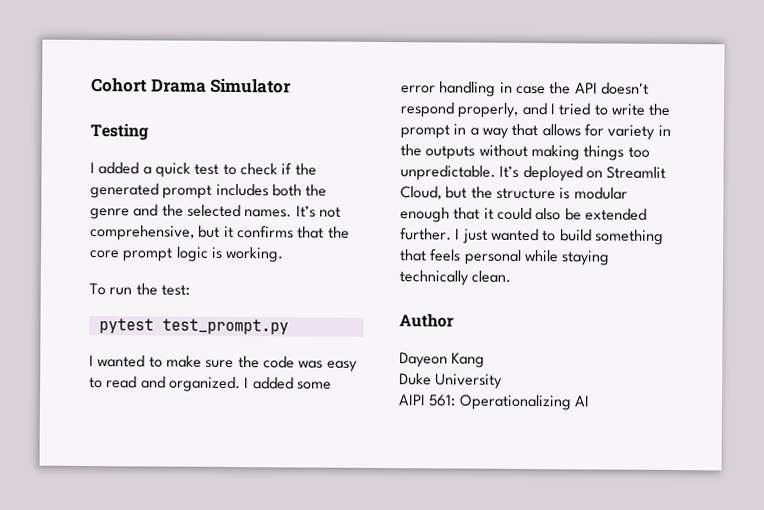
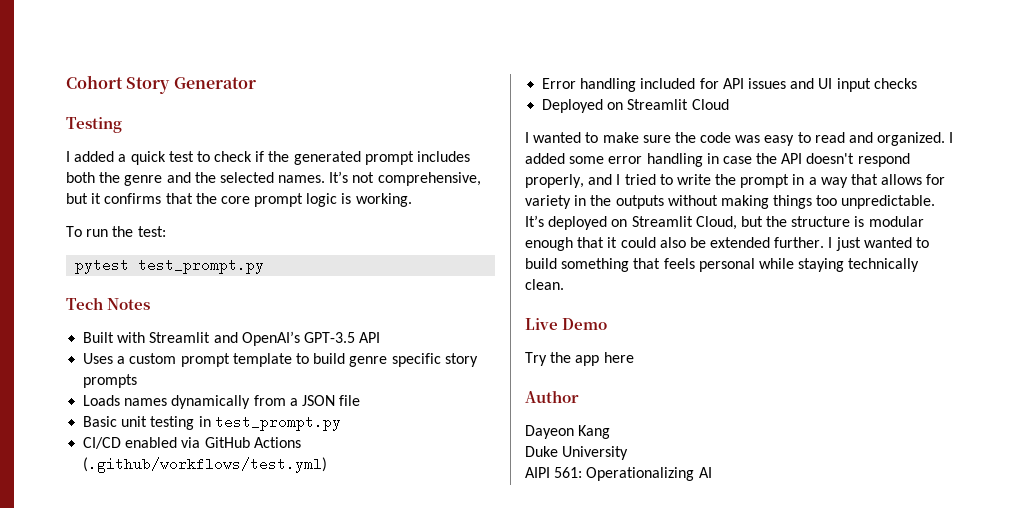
[150,78,293,94] Drama Simulator -> [126,77,256,94] Story Generator
(289, 326) none -> [66,297,151,310] [83,331,381,346] [83,353,478,367] [83,374,138,388] [83,395,361,409] [83,415,341,431] [83,437,301,449] [83,457,328,473] [542,78,917,92] [542,99,729,113] // Tech Notes // Built with Streamlit and OpenAI’s GPT-3.5 API // Uses a custom prompt template to build genre specific story prompts // Loads names dynamically from a JSON file // Basic unit testing in test_prompt.py // CI/CD enabled via GitHub Actions (.github/workflows/test.yml) // Error handling included for API issues and UI input checks // Deployed on Streamlit Cloud
(512, 276) none -> [525,318,608,330] [525,352,634,366] // Live Demo // Try the app here

